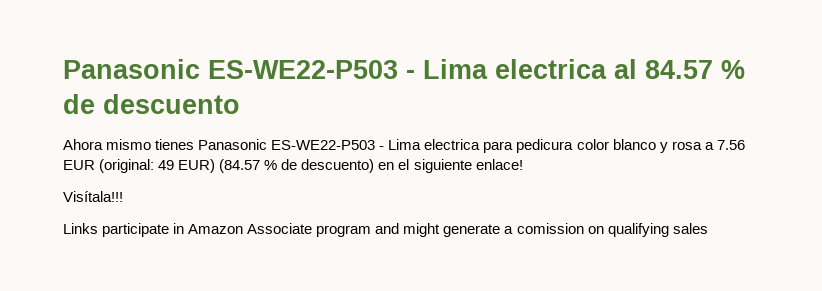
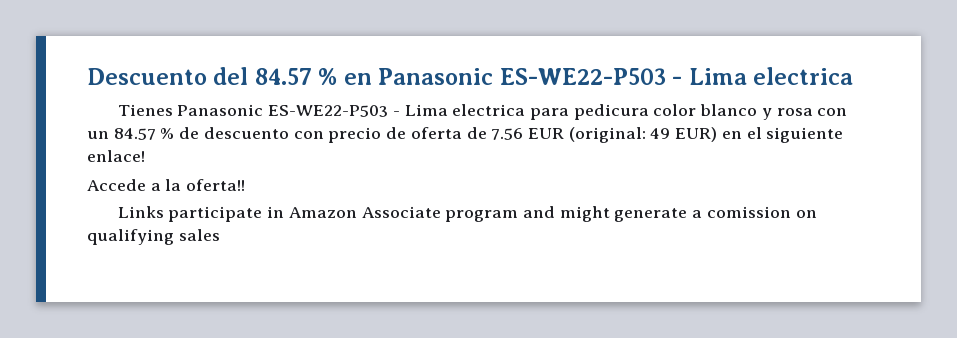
[63,59,745,79] [63,94,240,114] [63,139,195,150] Panasonic ES-WE22-P503 - Lima electrica al 84.57 % de descuento // Ahora mismo tienes -> [87,67,854,85] [117,104,173,116] Descuento del 84.57 % en Panasonic ES-WE22-P503 - Lima electrica // Tienes
[704,142,714,150] a -> [817,108,848,116] [87,127,487,143] con un 84.57 % de descuento con precio de oferta de
[219,159,375,173] (84.57 % de descuento) -> (718, 134) none
[63,191,123,202] Visítala!!! -> [87,179,246,191] Accede a la oferta!!

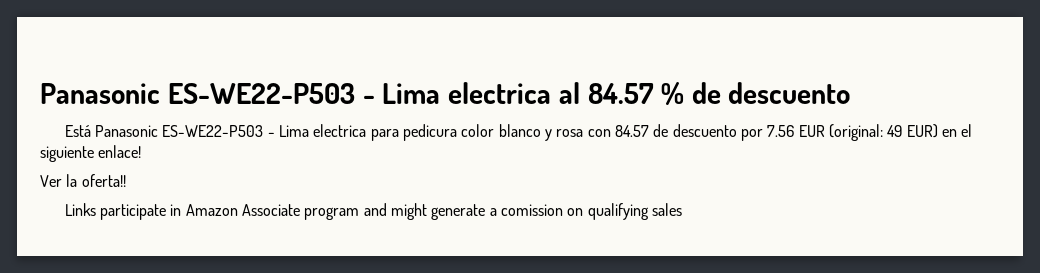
[87,67,854,85] [117,104,173,116] Descuento del 84.57 % en Panasonic ES-WE22-P503 - Lima electrica // Tienes -> [40,82,851,105] [64,125,91,137] Panasonic ES-WE22-P503 - Lima electrica al 84.57 % de descuento // Está
[87,127,487,143] un 84.57 % de descuento con precio de oferta de -> [614,124,763,141] 84.57 de descuento por
[87,179,161,191] Accede a -> [40,175,62,187] Ver

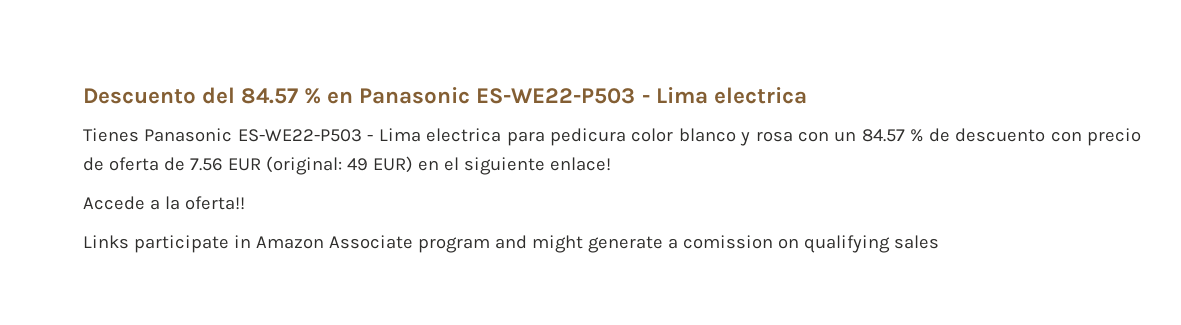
[40,82,851,105] [64,125,91,137] Panasonic ES-WE22-P503 - Lima electrica al 84.57 % de descuento // Está -> [83,87,807,104] [83,128,139,142] Descuento del 84.57 % en Panasonic ES-WE22-P503 - Lima electrica // Tienes
[614,124,763,141] 84.57 de descuento por -> [834,128,1142,146] [83,157,185,171] un 84.57 % de descuento con precio de oferta de
[40,175,62,187] Ver -> [83,196,160,210] Accede a

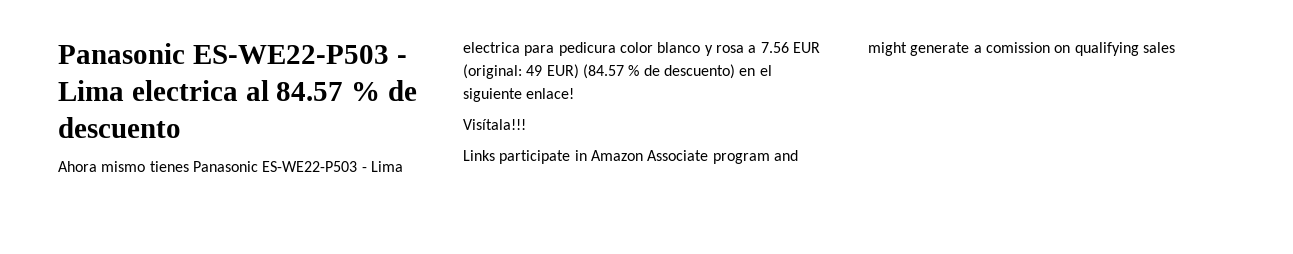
[83,87,807,104] [83,128,139,142] Descuento del 84.57 % en Panasonic ES-WE22-P503 - Lima electrica // Tienes -> [58,43,407,64] [58,80,418,101] [58,117,181,138] [58,161,189,172] Panasonic ES-WE22-P503 - Lima electrica al 84.57 % de descuento // Ahora mismo tienes
[798,128,1142,146] [83,157,185,171] con un 84.57 % de descuento con precio de oferta de -> [748,45,757,53] a
(413, 164) none -> [582,64,735,79] (84.57 % de descuento)
[83,196,245,210] Accede a la oferta!! -> [463,119,526,130] Visítala!!!

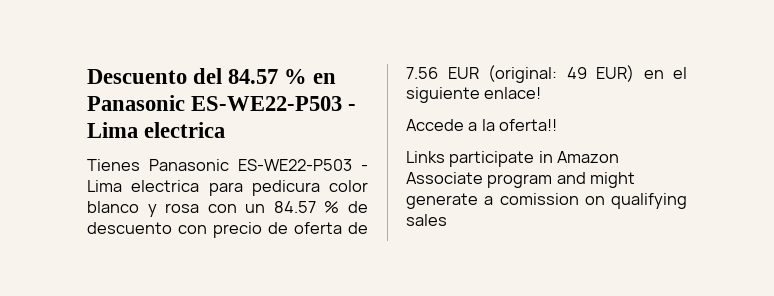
[58,43,407,64] [58,80,418,101] [58,117,181,138] [58,161,189,172] Panasonic ES-WE22-P503 - Lima electrica al 84.57 % de descuento // Ahora mismo tienes -> [87,68,337,84] [87,95,357,111] [87,122,226,138] [87,159,140,171] Descuento del 84.57 % en Panasonic ES-WE22-P503 - Lima electrica // Tienes
[748,45,757,53] a -> [207,201,369,213] [87,222,368,238] con un 84.57 % de descuento con precio de oferta de
[582,64,735,79] (84.57 % de descuento) -> (634, 73) none
[463,119,526,130] Visítala!!! -> [406,119,558,131] Accede a la oferta!!

